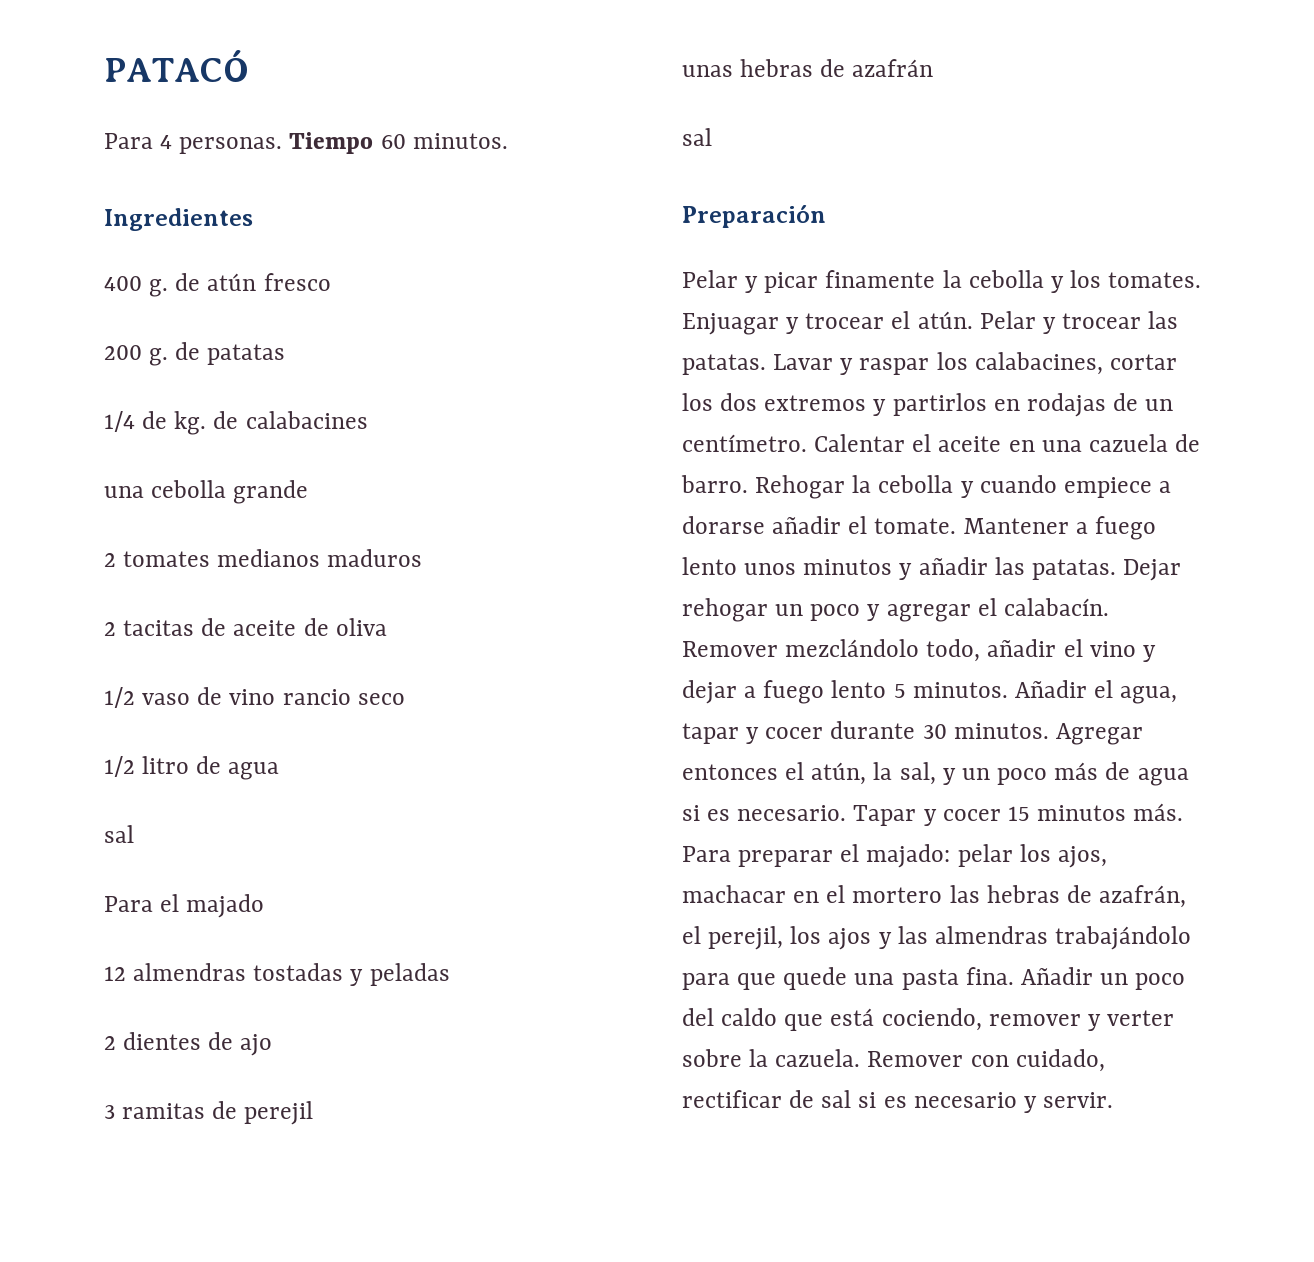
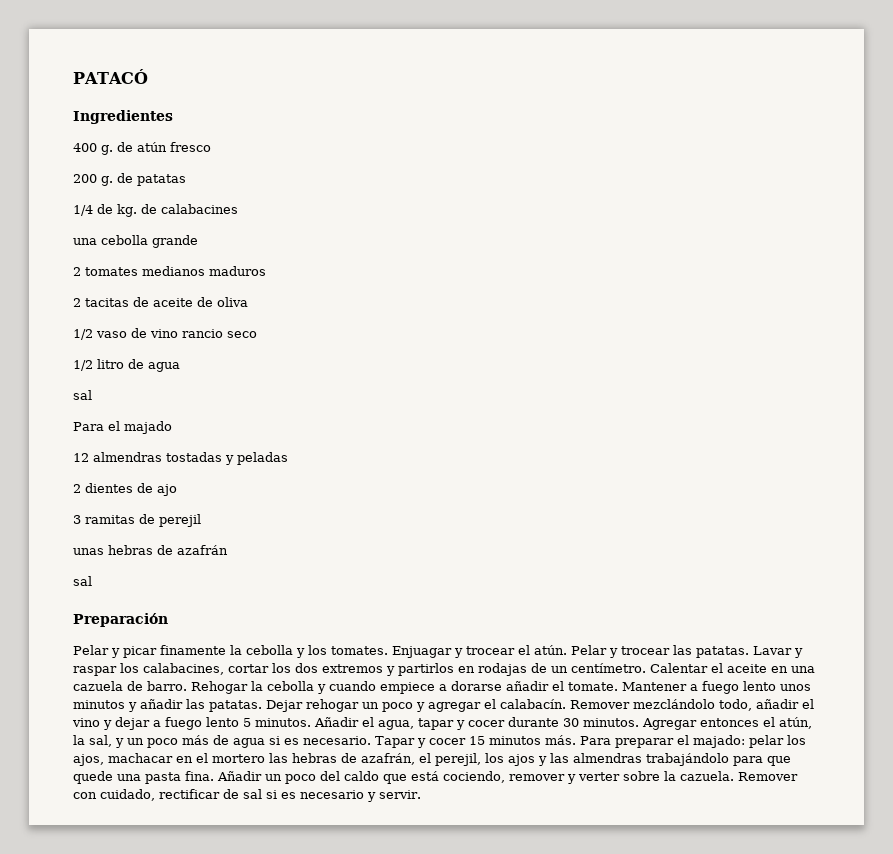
[104,132,508,154] // Para 4 personas. Tiempo 60 minutos. -> (148, 76) none

